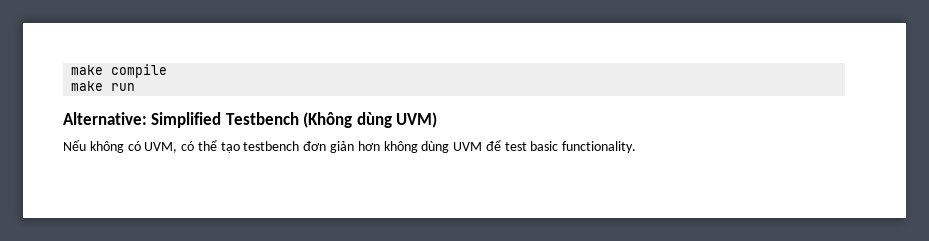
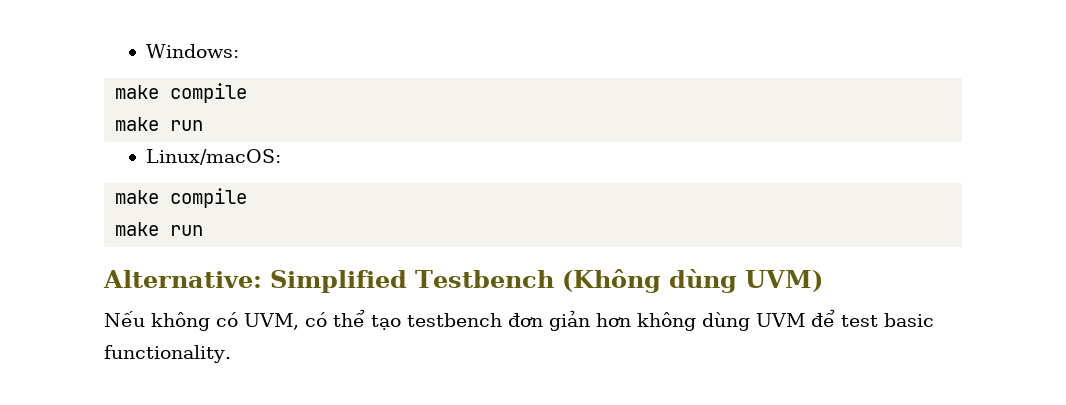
(71, 70) none -> [146,44,240,58] [115,83,248,103] [115,117,204,131] [146,149,282,165] Windows: // make compile // make run // Linux/macOS: //

